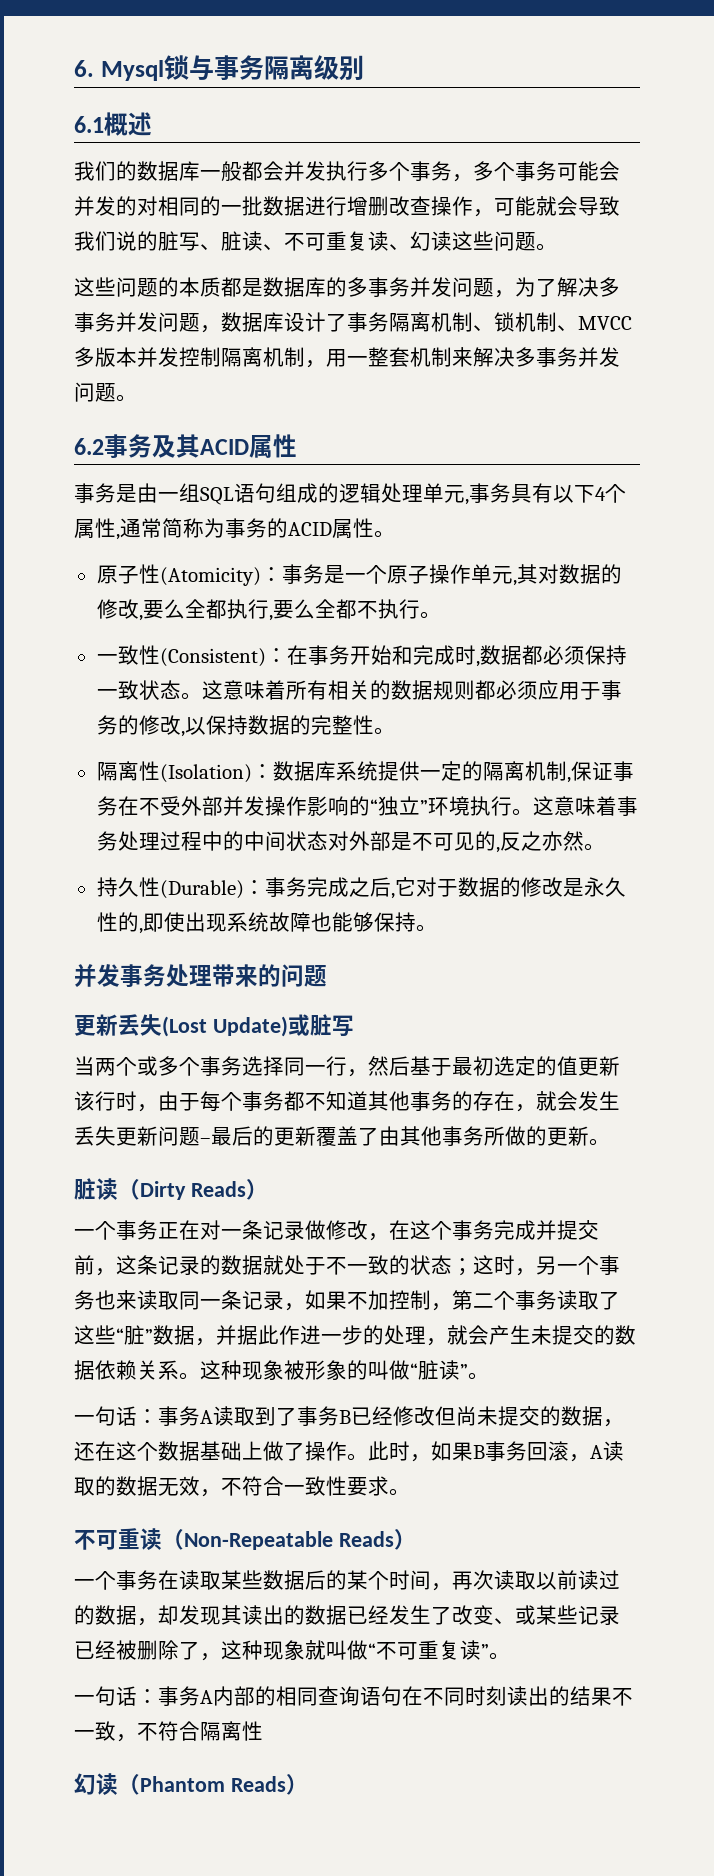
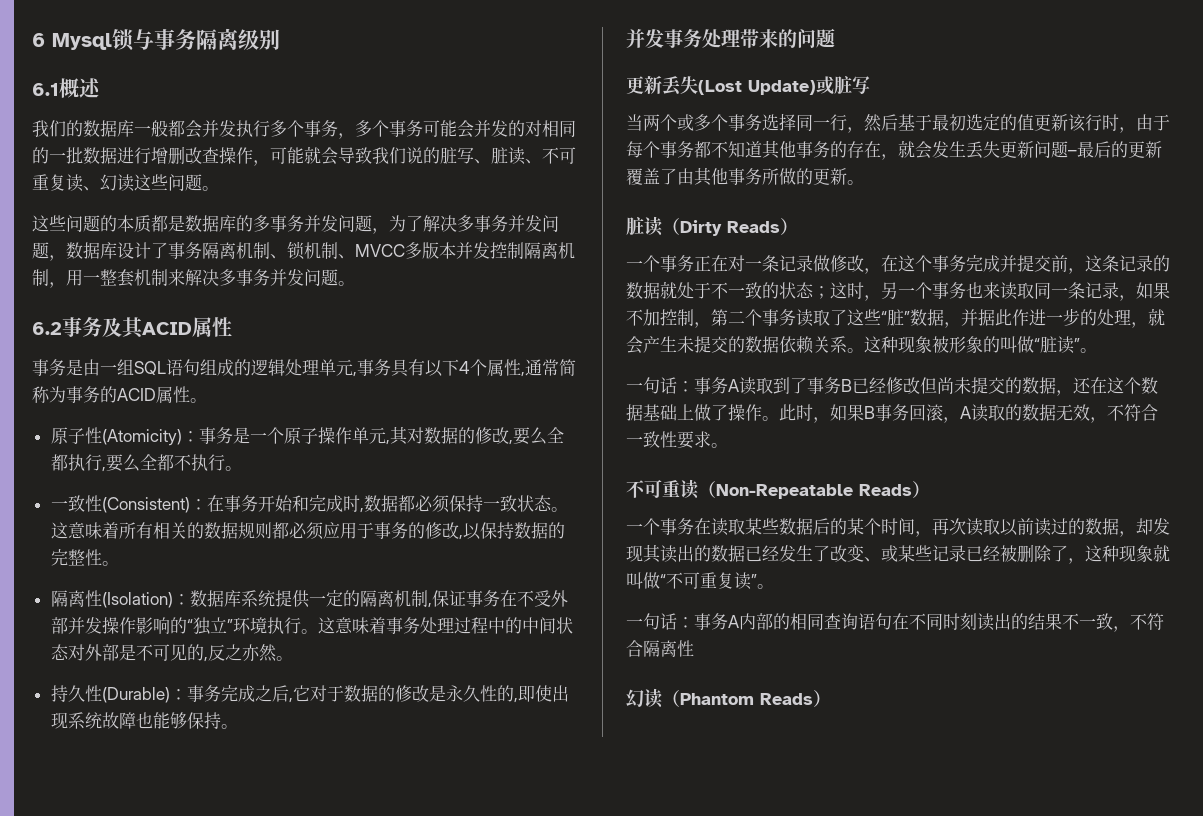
[74,60,94,77] 6. -> [32,33,45,47] 6

